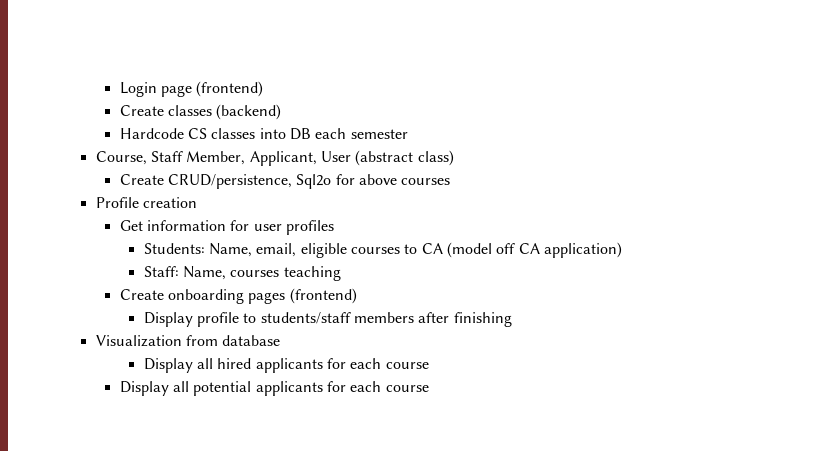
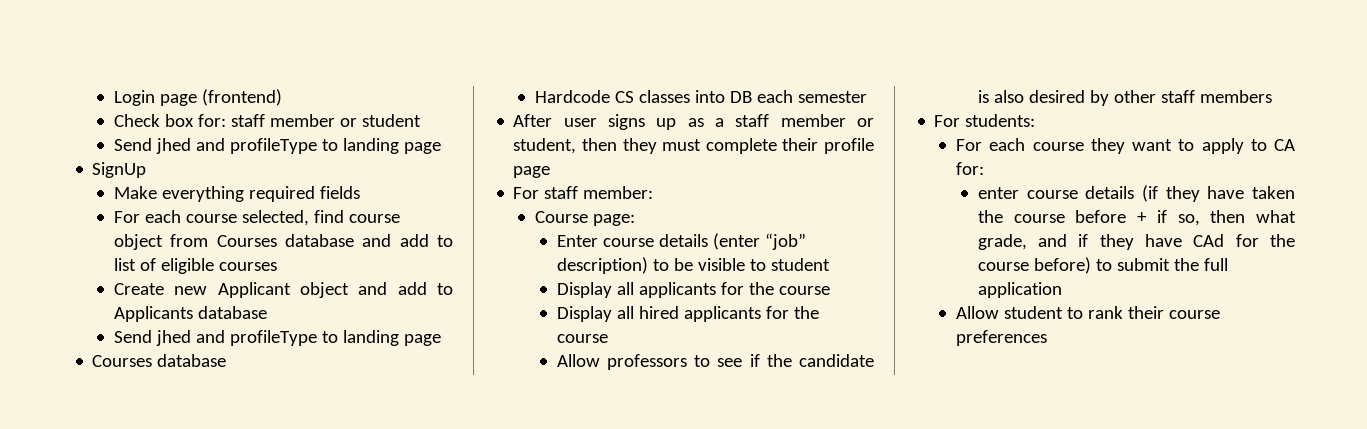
[119,104,282,120] Create classes (backend) -> [114,114,422,127] [114,138,442,154] [92,162,147,178] [114,186,361,202] [114,210,401,226] [114,234,453,250] [114,258,278,274] [114,282,454,298] [114,306,268,322] [114,330,442,346] [92,354,227,367] Check box for: staff member or student // Send jhed and profileType to landing page // SignUp // Make everything required fields // For each course selected, find course object from Courses database and add to list of eligible courses // Create new Applicant object and add to Applicants database // Send jhed and profileType to landing page // Courses database
[95,150,454,166] [119,174,451,189] [95,197,197,208] [119,220,334,235] [143,242,622,258] [143,266,341,281] [119,288,357,304] [143,312,512,327] [95,335,281,347] Course, Staff Member, Applicant, User (abstract class) // Create CRUD/persistence, Sql2o for above courses // Profile creation // Get information for user profiles // Students: Name, email, eligible courses to CA (model off CA application) // Staff: Name, courses teaching // Create onboarding pages (frontend) // Display profile to students/staff members after finishing // Visualization from database -> [513,114,874,130] [513,138,874,154] [513,166,551,178] [513,186,654,199] [535,211,636,226] [556,233,806,250] [556,257,830,274] [556,282,830,298] After user signs up as a staff member or student, then they must complete their profile page // For staff member: // Course page: // Enter course details (enter “job” description) to be visible to student // Display all applicants for the course
[350,358,429,369] [119,381,429,396] each course // Display all potential applicants for each course -> [793,306,819,319] [556,334,608,343] [556,354,874,370] [977,90,1272,106] [934,114,1036,127] [956,138,1295,154] [956,162,985,175] [977,185,1295,202] [977,210,1296,226] [977,234,1295,250] [977,257,1228,274] [977,282,1062,298] [956,306,1221,319] [956,330,1048,346] the course // Allow professors to see if the candidate is also desired by other staff members // For students: // For each course they want to apply to CA for: // enter course details (if they have taken the course before + if so, then what grade, and if they have CAd for the course before) to submit the full application // Allow student to rank their course preferences

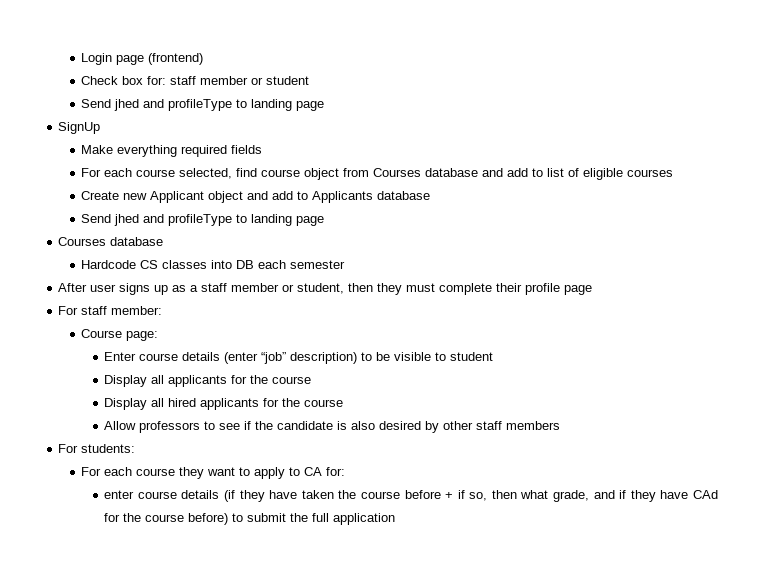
[956,306,1221,319] [956,330,1048,346] // Allow student to rank their course preferences -> (396, 519) none

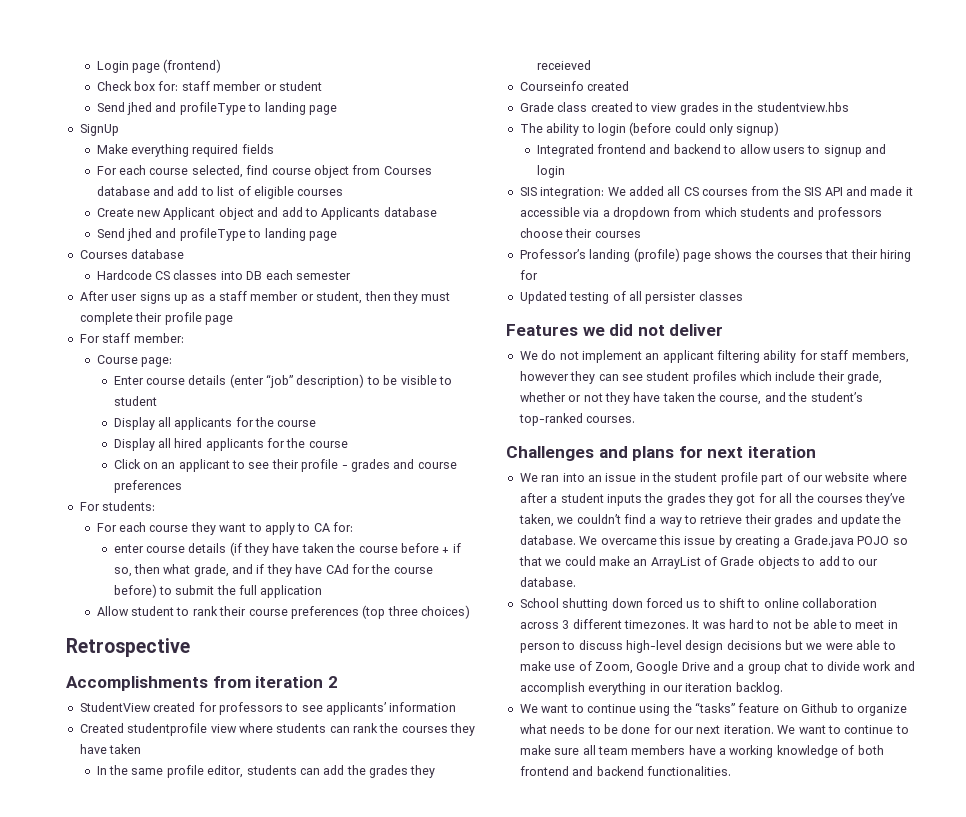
[104,421,561,433] Allow professors to see if the candidate is also desired by other staff members -> [113,459,457,472] [113,480,182,493] Click on an applicant to see their profile - grades and course preferences
(396, 519) none -> [96,605,471,619] [66,638,190,657] [66,676,338,691] [79,702,457,715] [79,723,476,736] [79,744,142,754] [96,765,436,778] [536,60,591,70] [519,81,630,91] [519,102,849,115] [519,122,780,136] [536,144,887,157] [536,165,565,178] [519,186,913,199] [519,207,882,220] [519,228,641,238] [519,248,912,262] [519,270,538,280] [519,291,743,304] [506,324,724,336] [519,350,909,363] [519,371,883,384] [519,392,863,405] [518,413,636,426] [506,446,816,461] [519,472,907,485] [519,493,906,506] [518,514,902,527] [519,535,908,548] [518,556,879,569] [519,577,576,587] [519,598,878,611] [519,619,898,629] [519,640,896,653] [519,661,915,674] [519,682,783,695] [519,702,907,716] [519,724,909,734] [519,745,884,758] [519,766,731,776] // Allow student to rank their course preferences (top three choices) // Retrospective // Accomplishments from iteration 2 // StudentView created for professors to see applicants’ information // Created studentprofile view where students can rank the courses they have taken // In the same profile editor, students can add the grades they receieved // Courseinfo created // Grade class created to view grades in the studentview.hbs // The ability to login (before could only signup) // Integrated frontend and backend to allow users to signup and login // SIS integration: We added all CS courses from the SIS API and made it accessible via a dropdown from which students and professors choose their courses // Professor’s landing (profile) page shows the courses that their hiring for // Updated testing of all persister classes // Features we did not deliver // We do not implement an applicant filtering ability for staff members, however they can see student profiles which include their grade, whether or not they have taken the course, and the student’s top-ranked courses. // Challenges and plans for next iteration // We ran into an issue in the student profile part of our website where after a student inputs the grades they got for all the courses they’ve taken, we couldn’t find a way to retrieve their grades and update the database. We overcame this issue by creating a Grade.java POJO so that we could make an ArrayList of Grade objects to add to our database. // School shutting down forced us to shift to online collaboration across 3 different timezones. It was hard to not be able to meet in person to discuss high-level design decisions but we were able to make use of Zoom, Google Drive and a group chat to divide work and accomplish everything in our iteration backlog. // We want to continue using the “tasks” feature on Github to organize what needs to be done for our next iteration. We want to continue to make sure all team members have a working knowledge of both frontend and backend functionalities.

